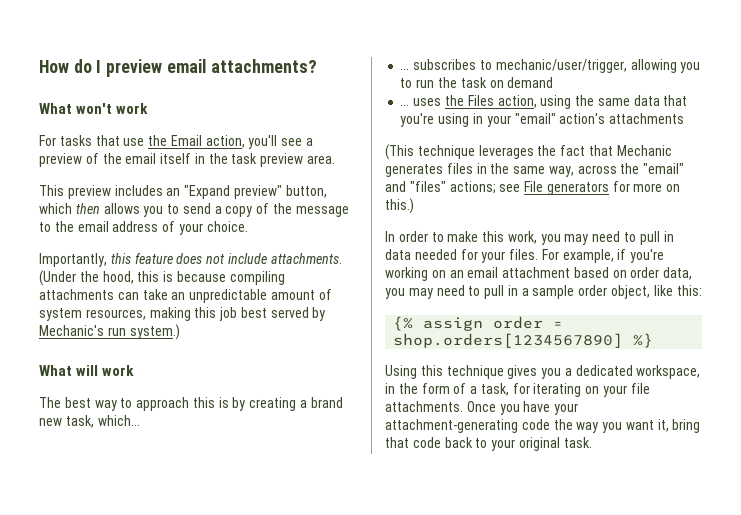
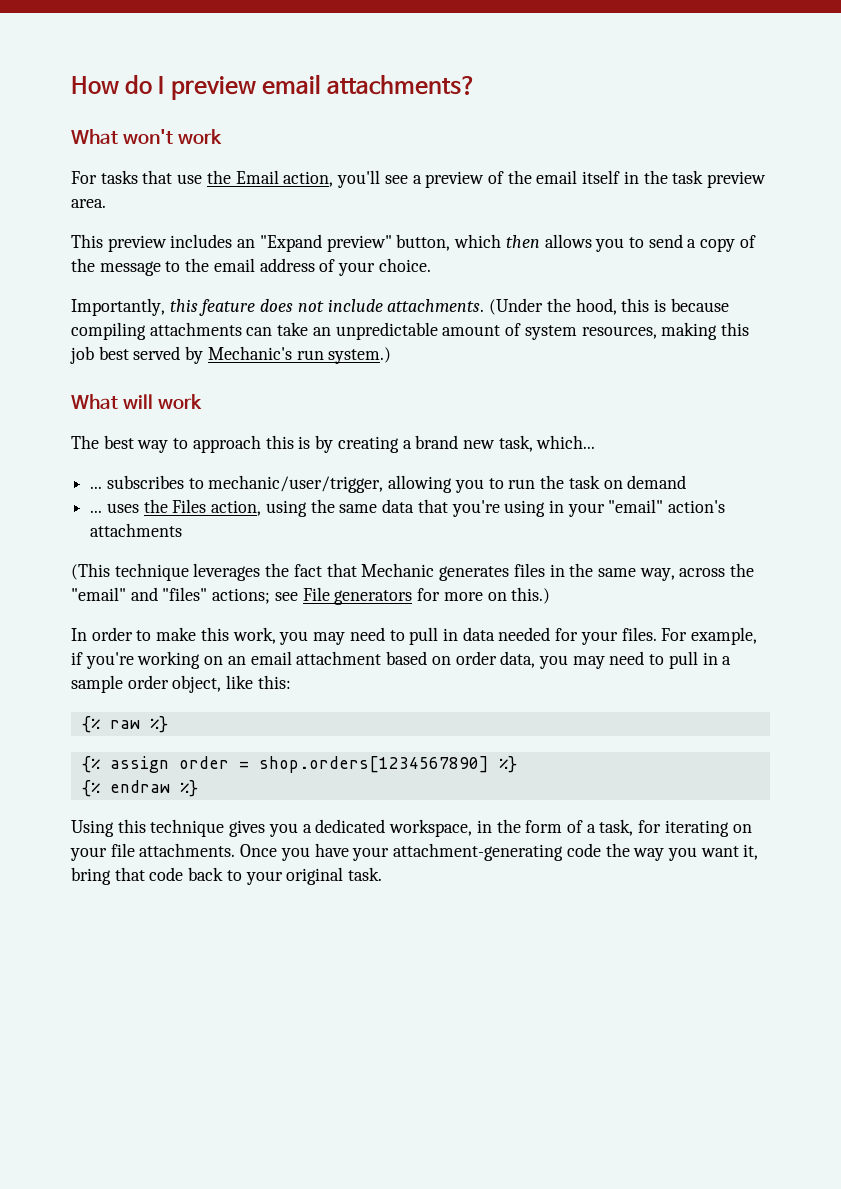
(702, 290) none -> [81,716,168,733] // {% raw %}
(654, 340) none -> [81,780,198,797] // {% endraw %}

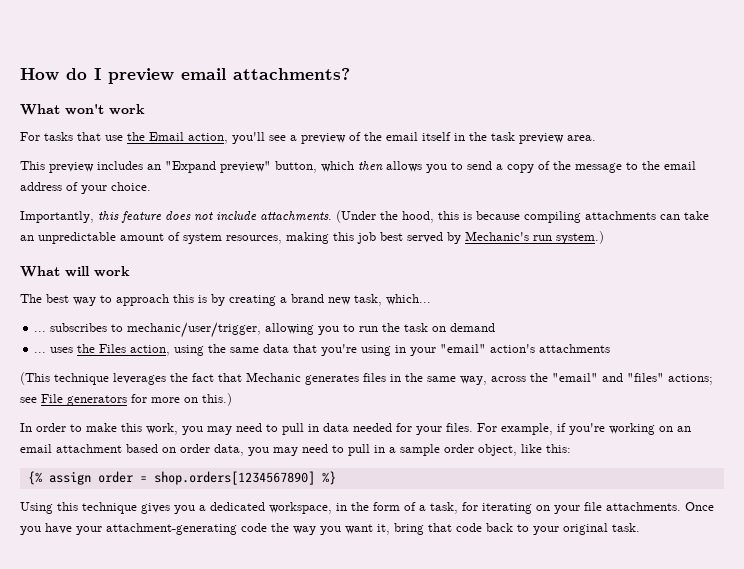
[81,716,168,733] // {% raw %} -> (571, 448) none
[81,780,198,797] // {% endraw %} -> (336, 478) none

